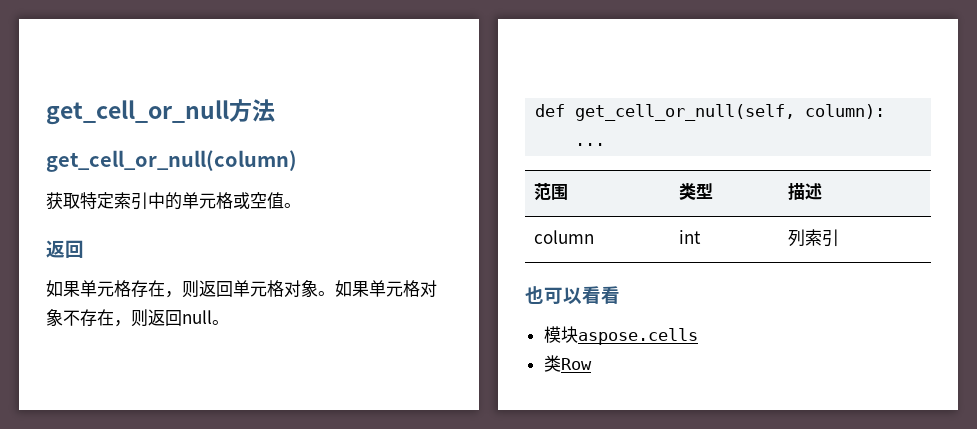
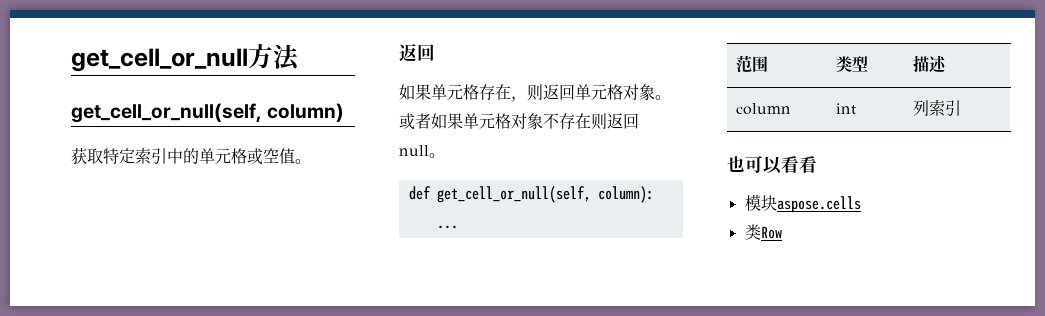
[46,150,297,172] get_cell_or_null(column) -> [71,103,345,123] get_cell_or_null(self, column)
(335, 293) none -> [399,113,431,130] 或者
[114,320,131,327] ， -> (591, 121) none

